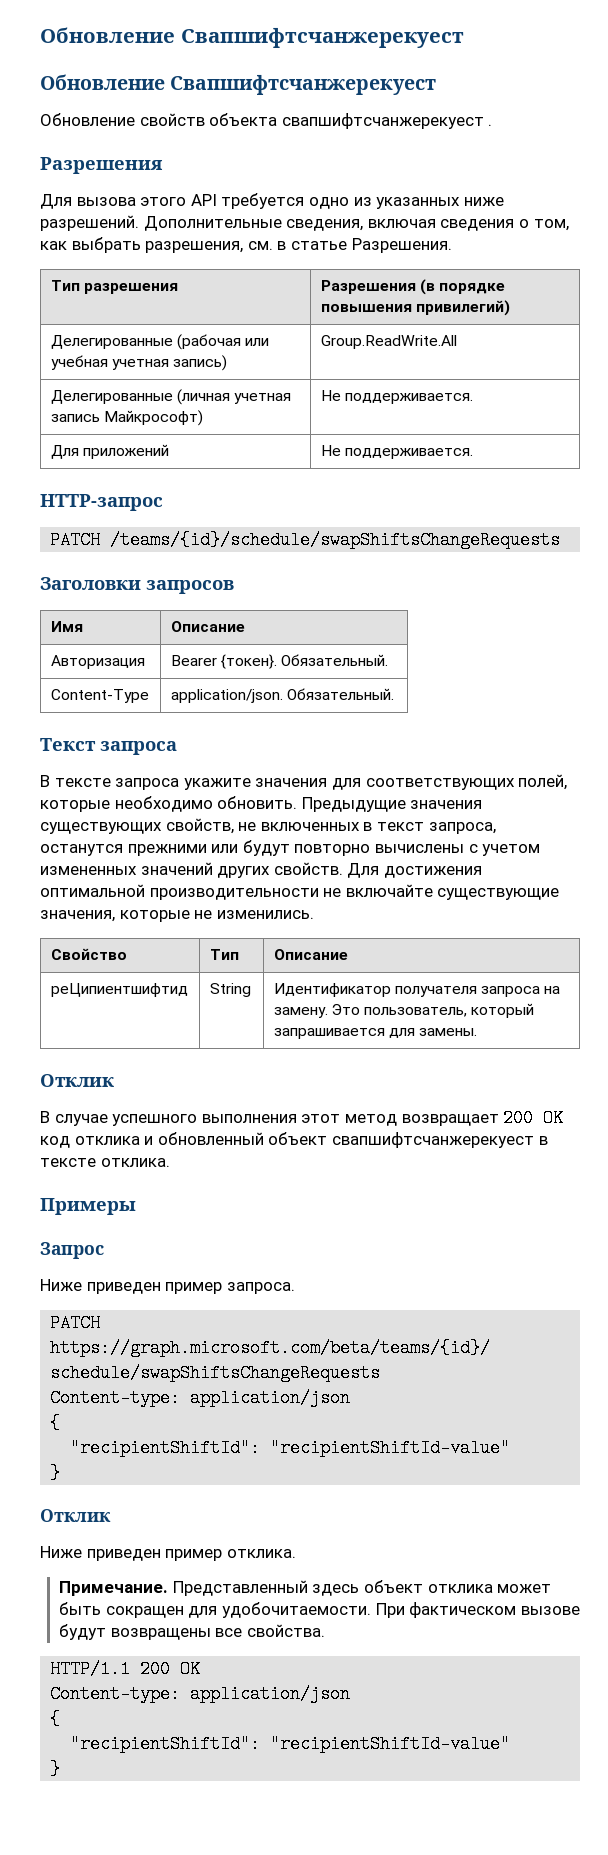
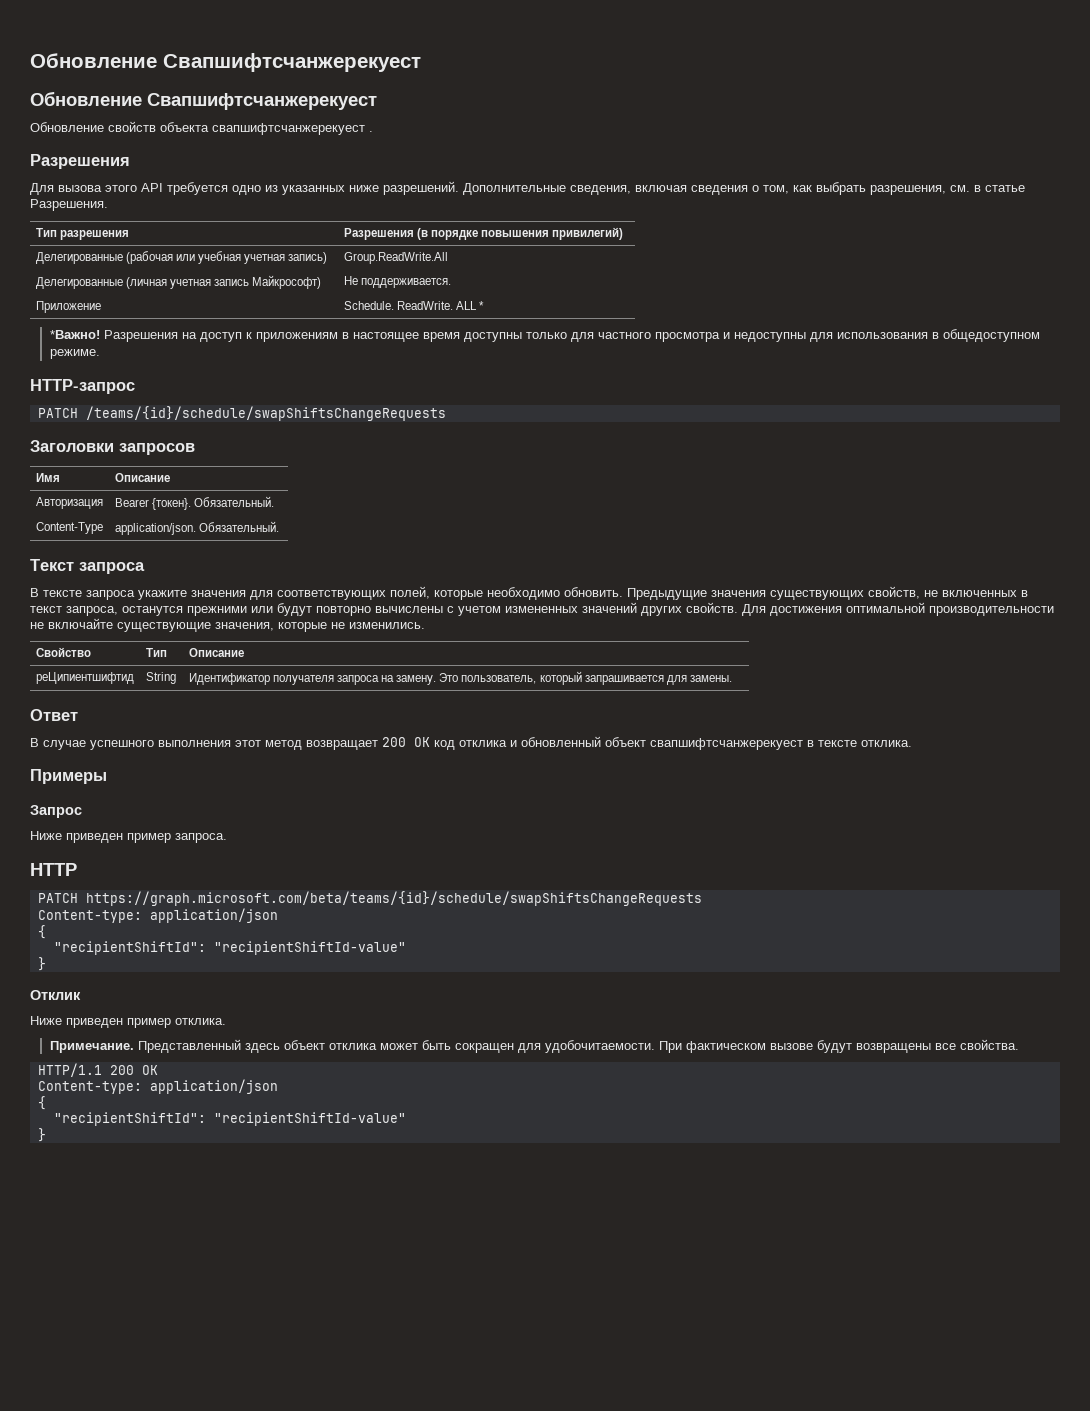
[50,444,170,459] [320,445,474,459] Для приложений | Не поддерживается. -> [35,301,101,313] [343,301,485,310] [49,329,1040,342] [49,349,100,359] Приложение | Schedule. ReadWrite. ALL * // *Важно! Разрешения на доступ к приложениям в настоящее время доступны только для частного просмотра и недоступны для использования в общедоступном режиме.
[40,1074,114,1087] Отклик -> [30,709,78,721] Ответ
(295, 1288) none -> [30,863,77,876] // HTTP

